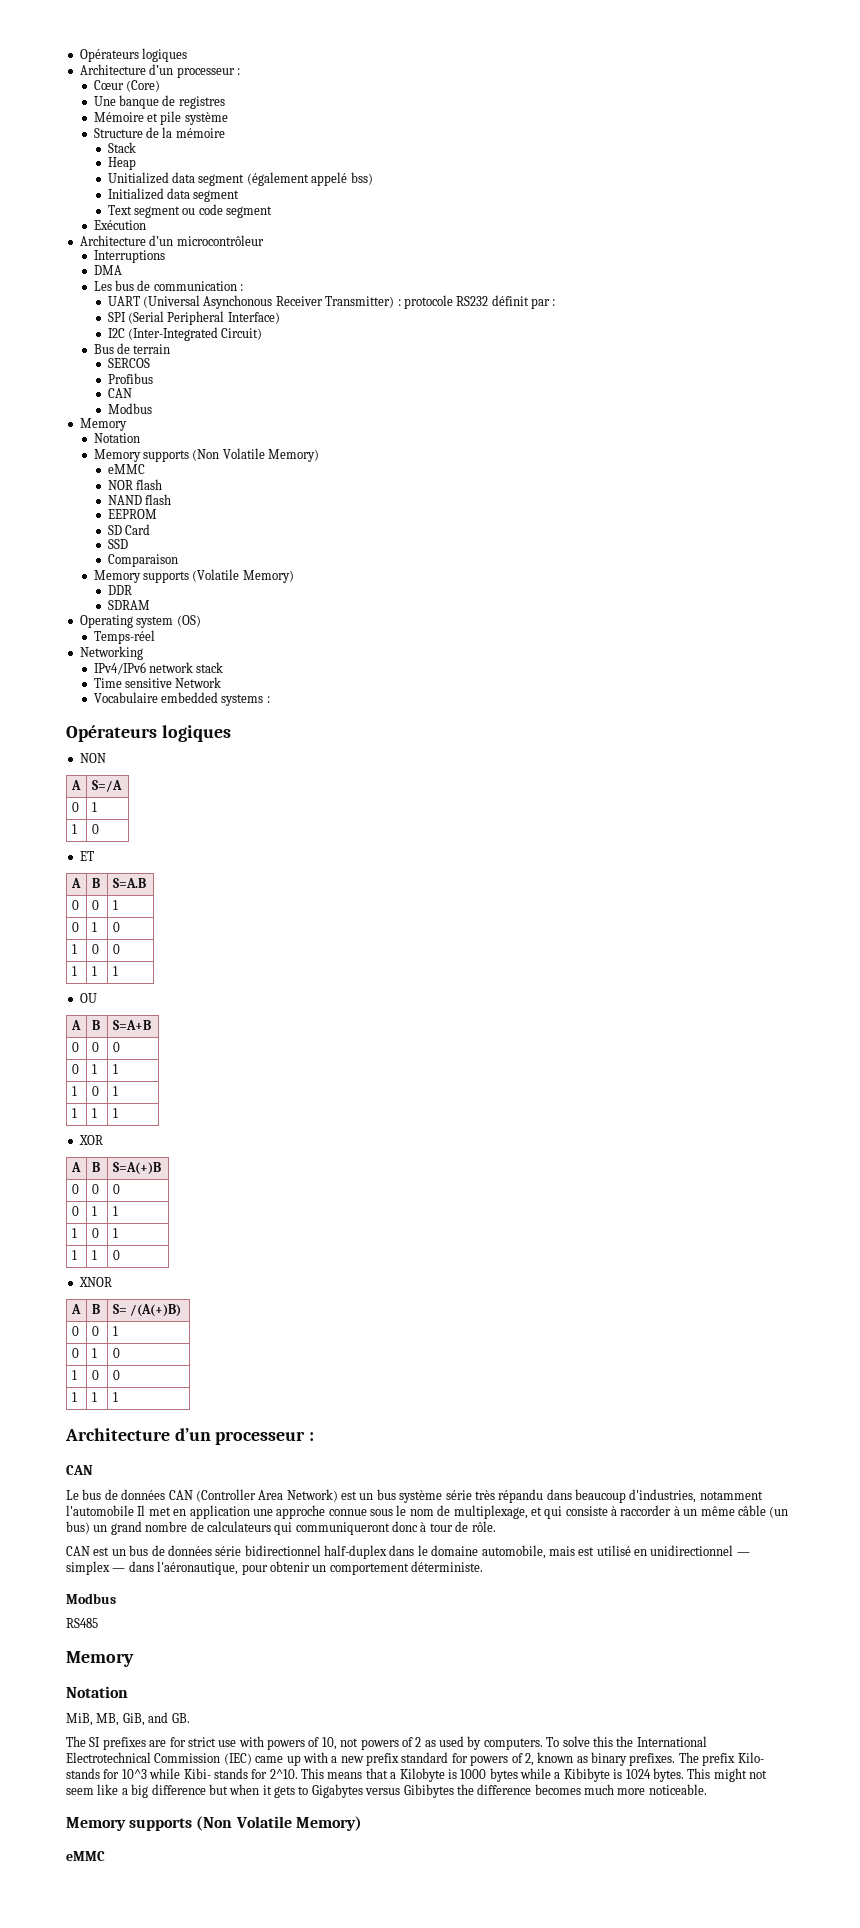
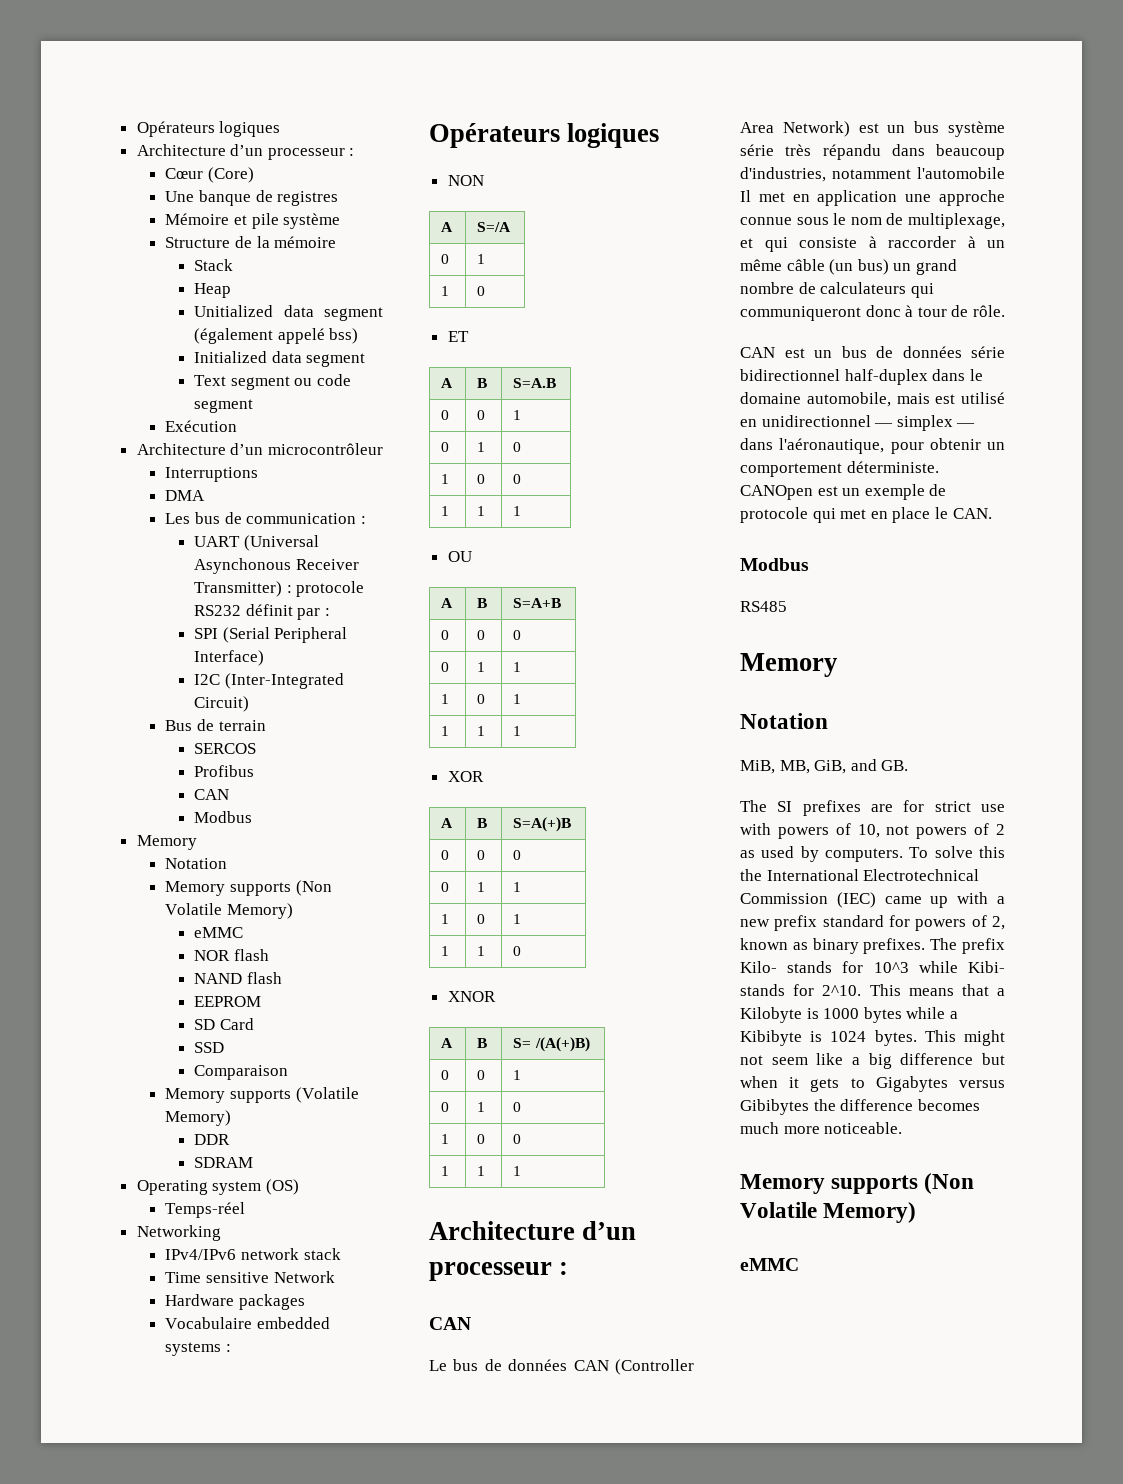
(222, 682) none -> [165,1294,306,1310] // Hardware packages
(483, 1566) none -> [740,484,947,500] [740,507,992,523] CANOpen est un exemple de protocole qui met en place le CAN.

